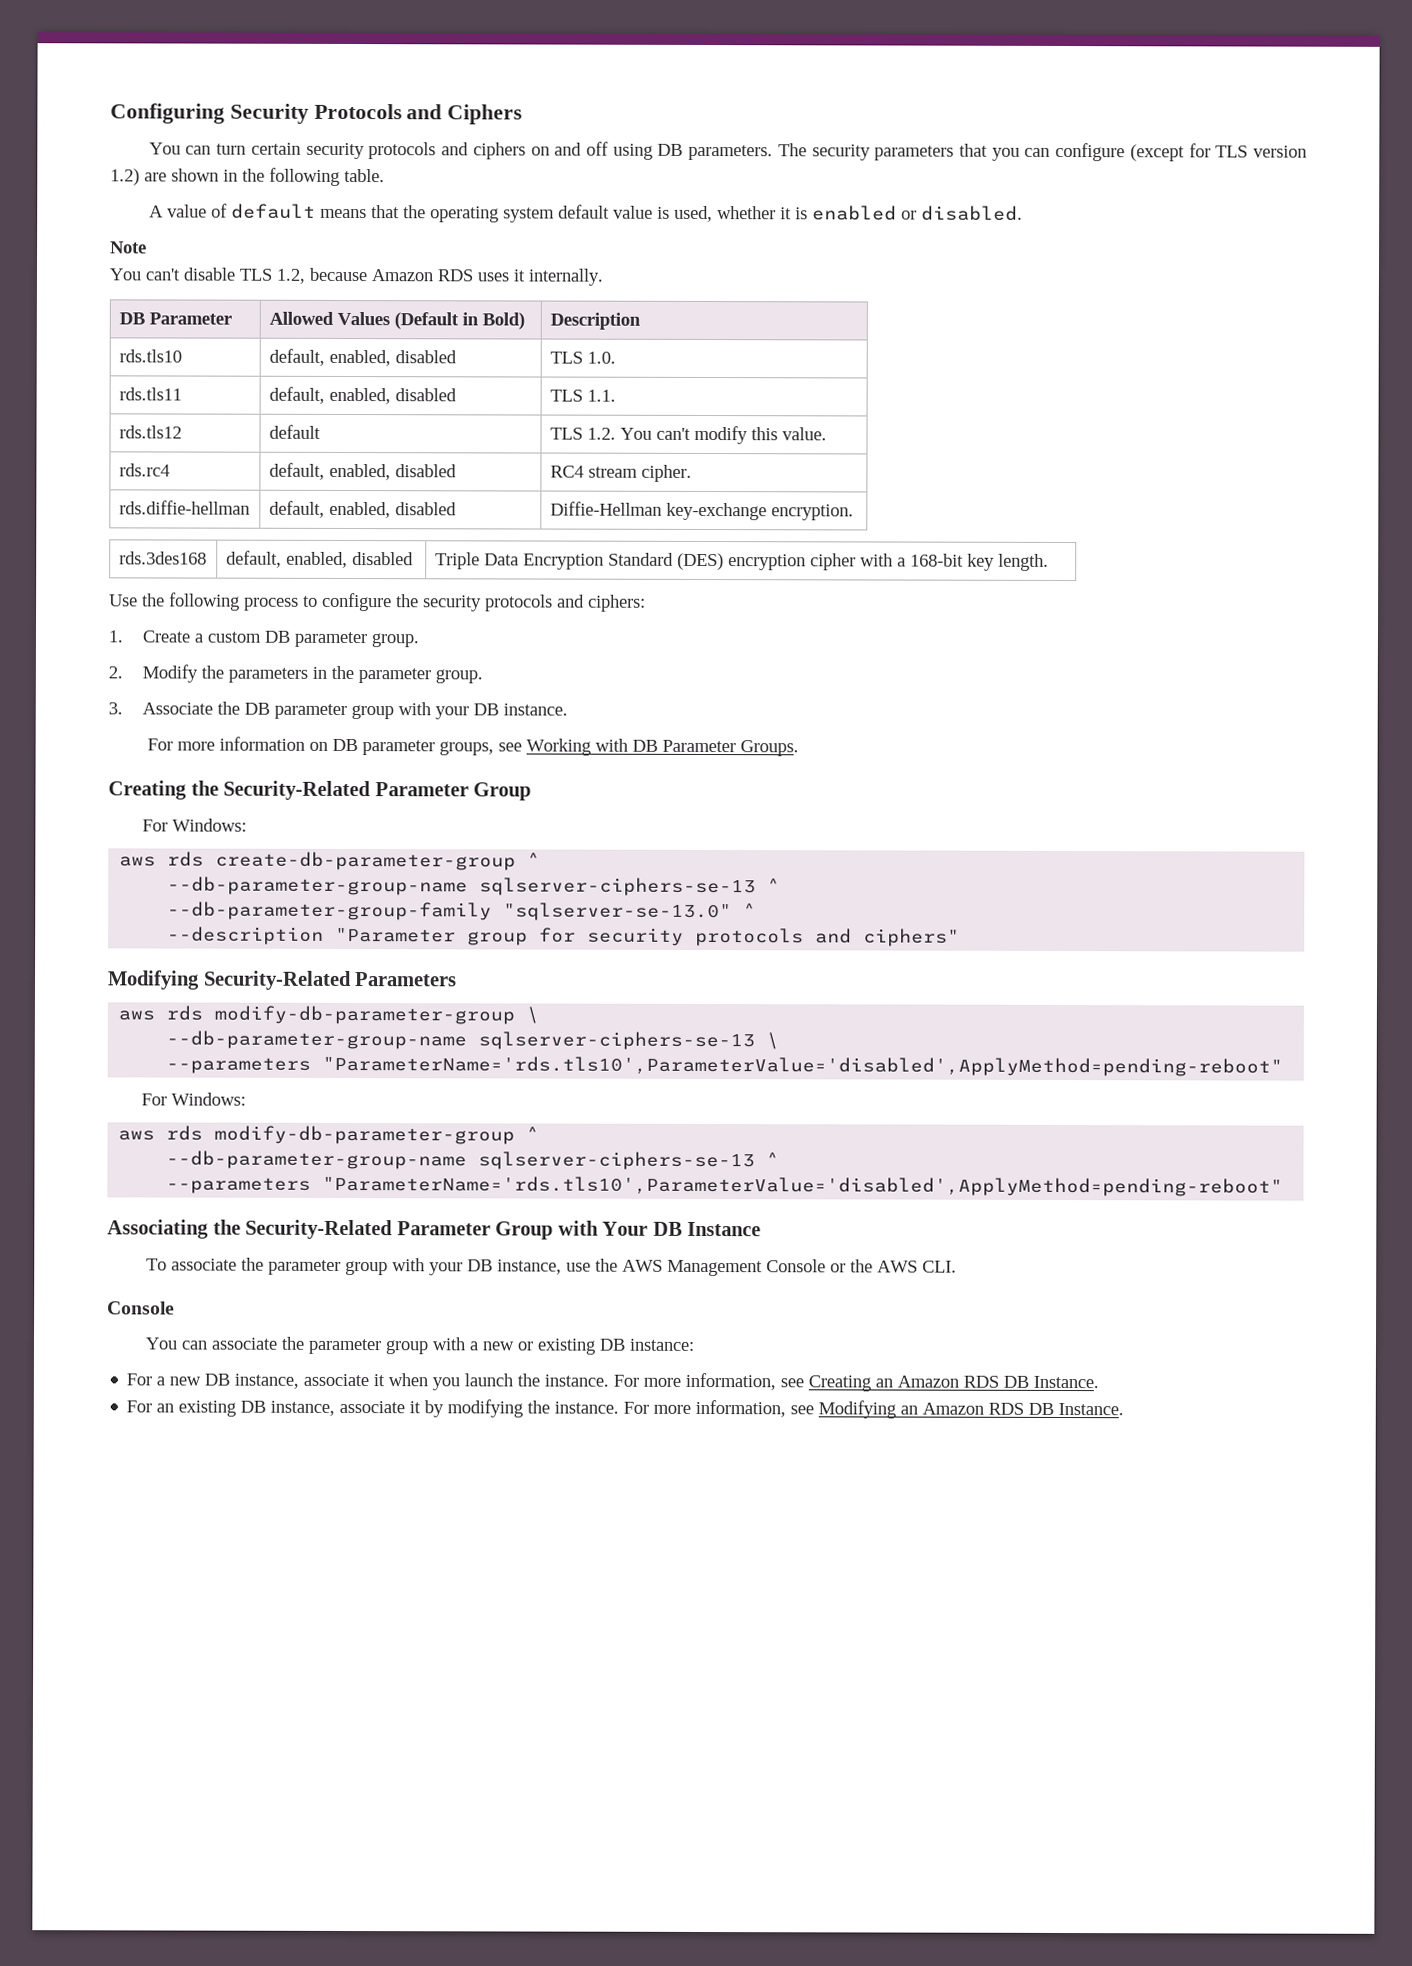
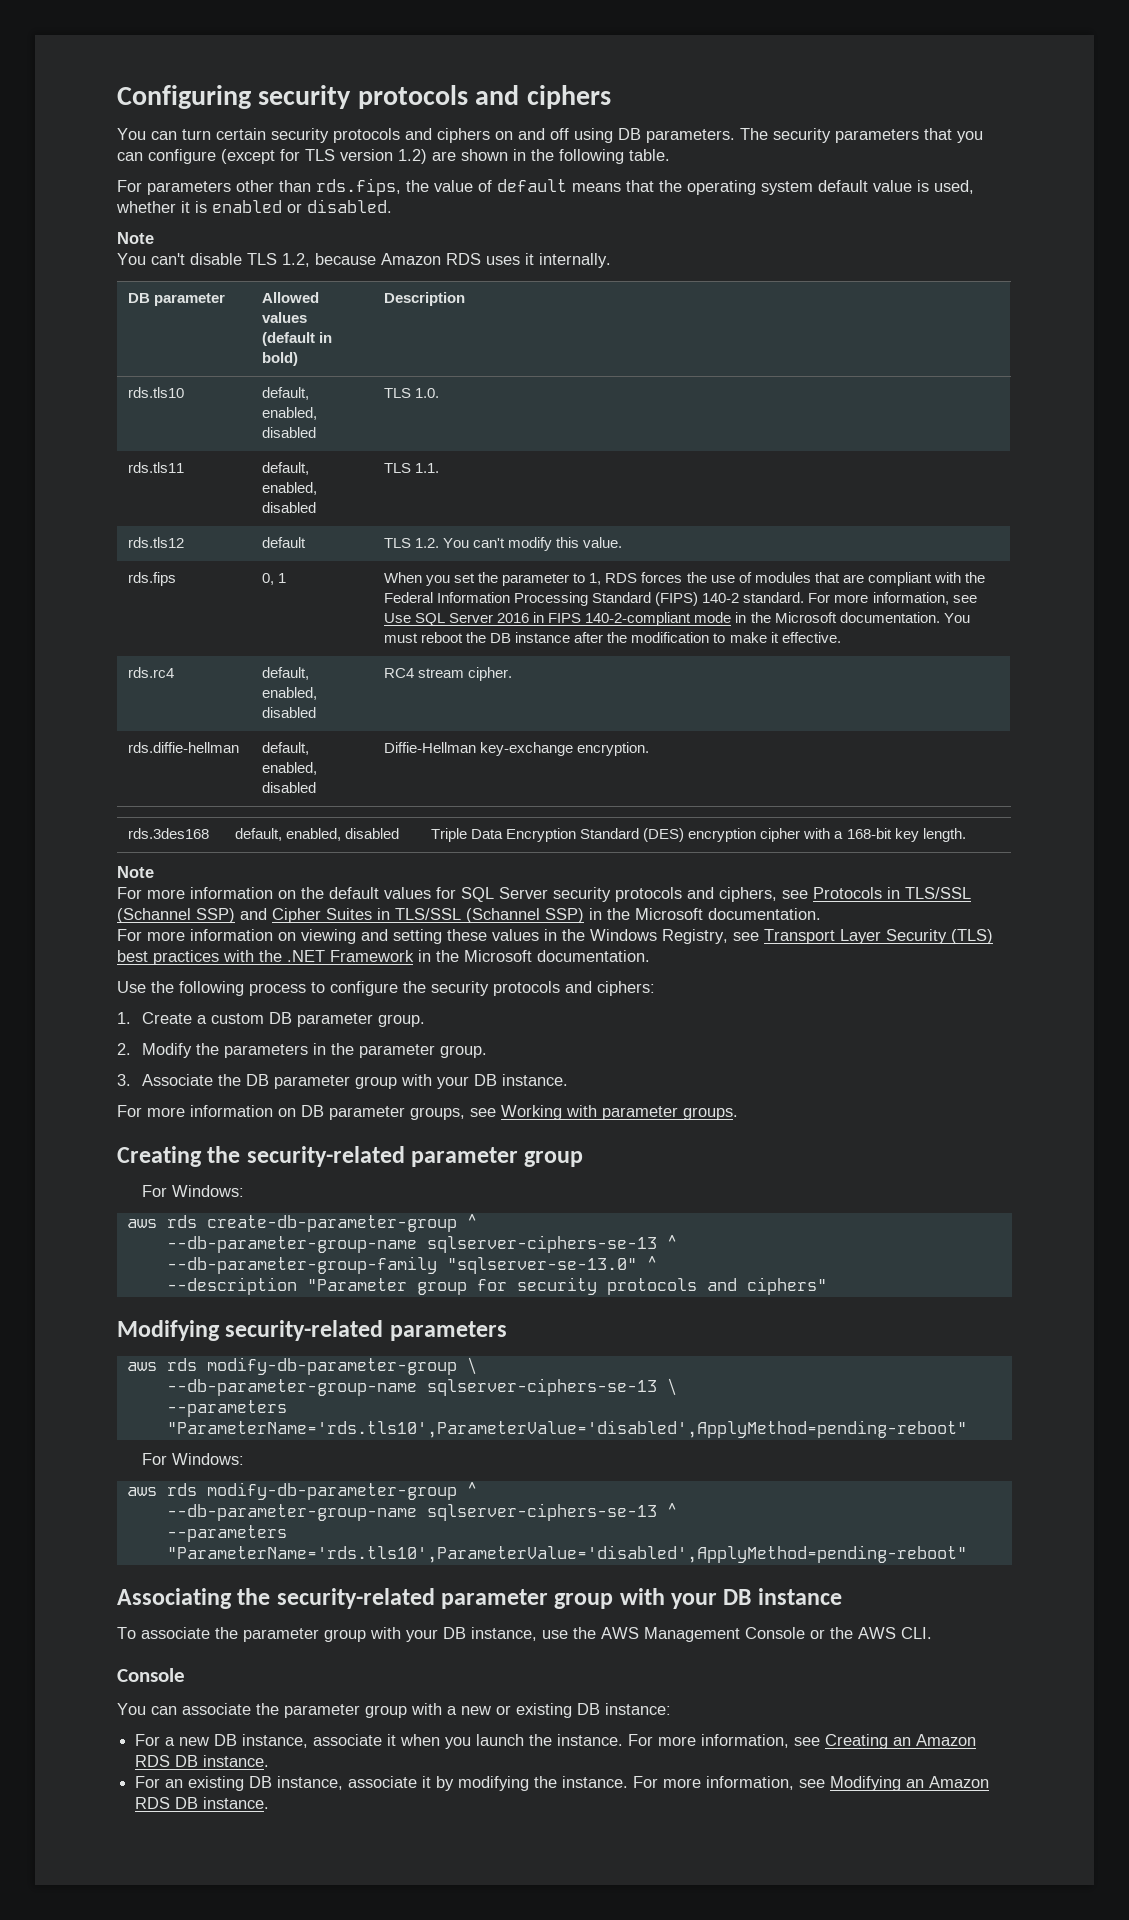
[229,103,523,125] Security Protocols and Ciphers -> [258,85,611,109] security protocols and ciphers
[148,205,164,218] A -> [117,178,429,196] For parameters other than rds.fips, the
[148,312,232,325] Parameter -> [154,293,226,306] parameter
[336,311,525,330] Values (Default in Bold) -> [262,312,308,323] [262,332,333,346] [262,352,299,366] values (default in bold)
(827, 434) none -> [128,572,177,586] [262,573,287,585] [384,572,985,586] [384,592,977,606] [384,612,970,626] [384,632,841,643] // rds.fips | 0, 1 | When you set the parameter to 1, RDS forces the use of modules that are compliant with the Federal Information Processing Standard (FIPS) 140-2 standard. For more information, see Use SQL Server 2016 in FIPS 140-2-compliant mode in the Microsoft documentation. You must reboot the DB instance after the modification to make it effective.
(1049, 562) none -> [117,866,154,878] [117,887,971,902] [117,908,821,923] [117,929,993,944] [117,950,650,965] // Note // For more information on the default values for SQL Server security protocols and ciphers, see Protocols in TLS/SSL (Schannel SSP) and Cipher Suites in TLS/SSL (Schannel SSP) in the Microsoft documentation. // For more information on viewing and setting these values in the Windows Registry, see Transport Layer Security (TLS) best practices with the .NET Framework in the Microsoft documentation.
[631,739,799,757] DB Parameter Groups. -> [602,1106,738,1120] parameter groups.
[223,780,532,801] Security-Related Parameter Group -> [246,1146,584,1167] security-related parameter group
[202,970,458,991] Security-Related Parameters -> [225,1320,507,1341] security-related parameters
[245,1219,762,1240] Security-Related Parameter Group with Your DB Instance -> [276,1588,842,1609] security-related parameter group with your DB instance
[1033,1375,1100,1389] Instance. -> [203,1755,270,1767] instance.
[1058,1402,1125,1416] Instance. -> [203,1797,270,1809] instance.

